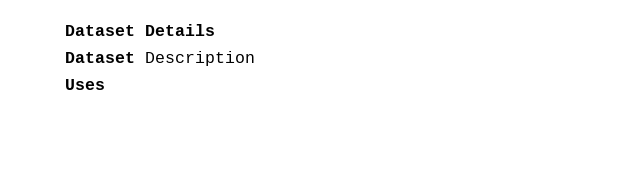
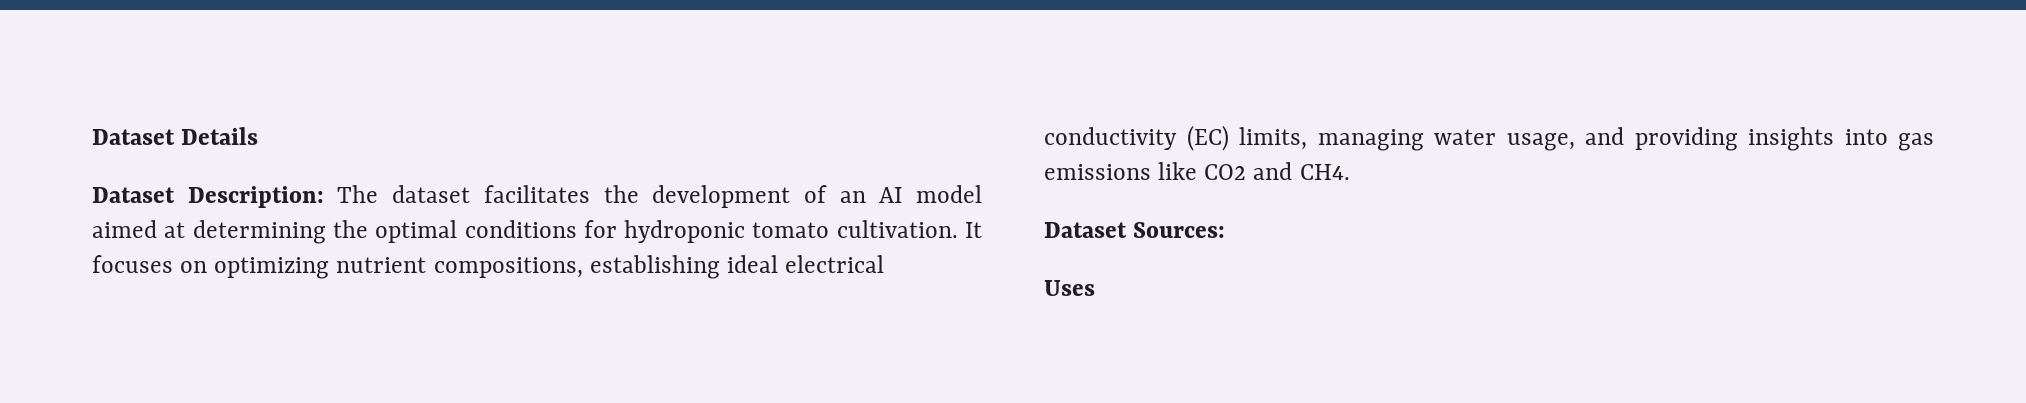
[145,51,255,66] Description -> [187,185,983,208] [92,220,982,244] [92,255,885,279] [1044,125,1934,151] [1044,162,1350,180] [1044,222,1226,238] Description: The dataset facilitates the development of an AI model aimed at determining the optimal conditions for hydroponic tomato cultivation. It focuses on optimizing nutrient compositions, establishing ideal electrical conductivity (EC) limits, managing water usage, and providing insights into gas emissions like CO2 and CH4. // Dataset Sources:

